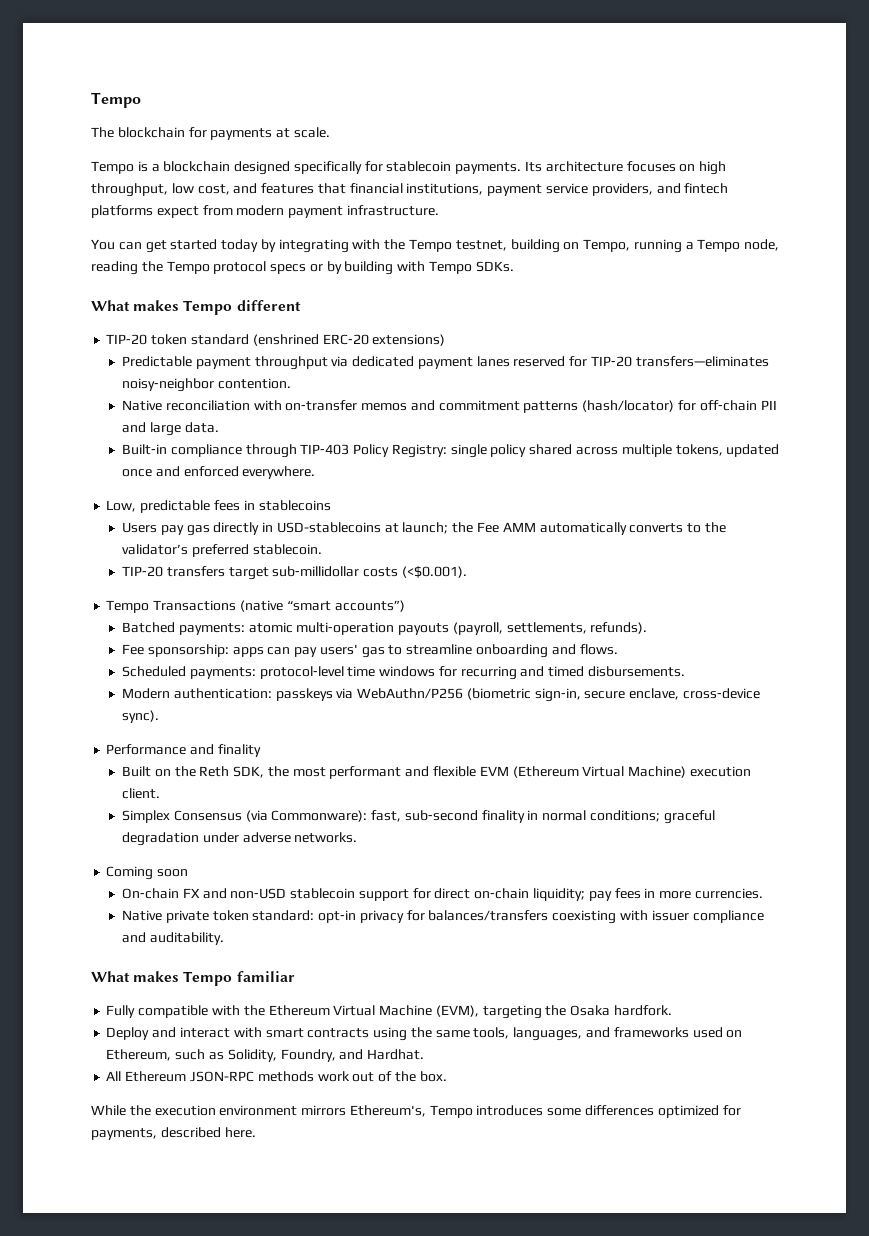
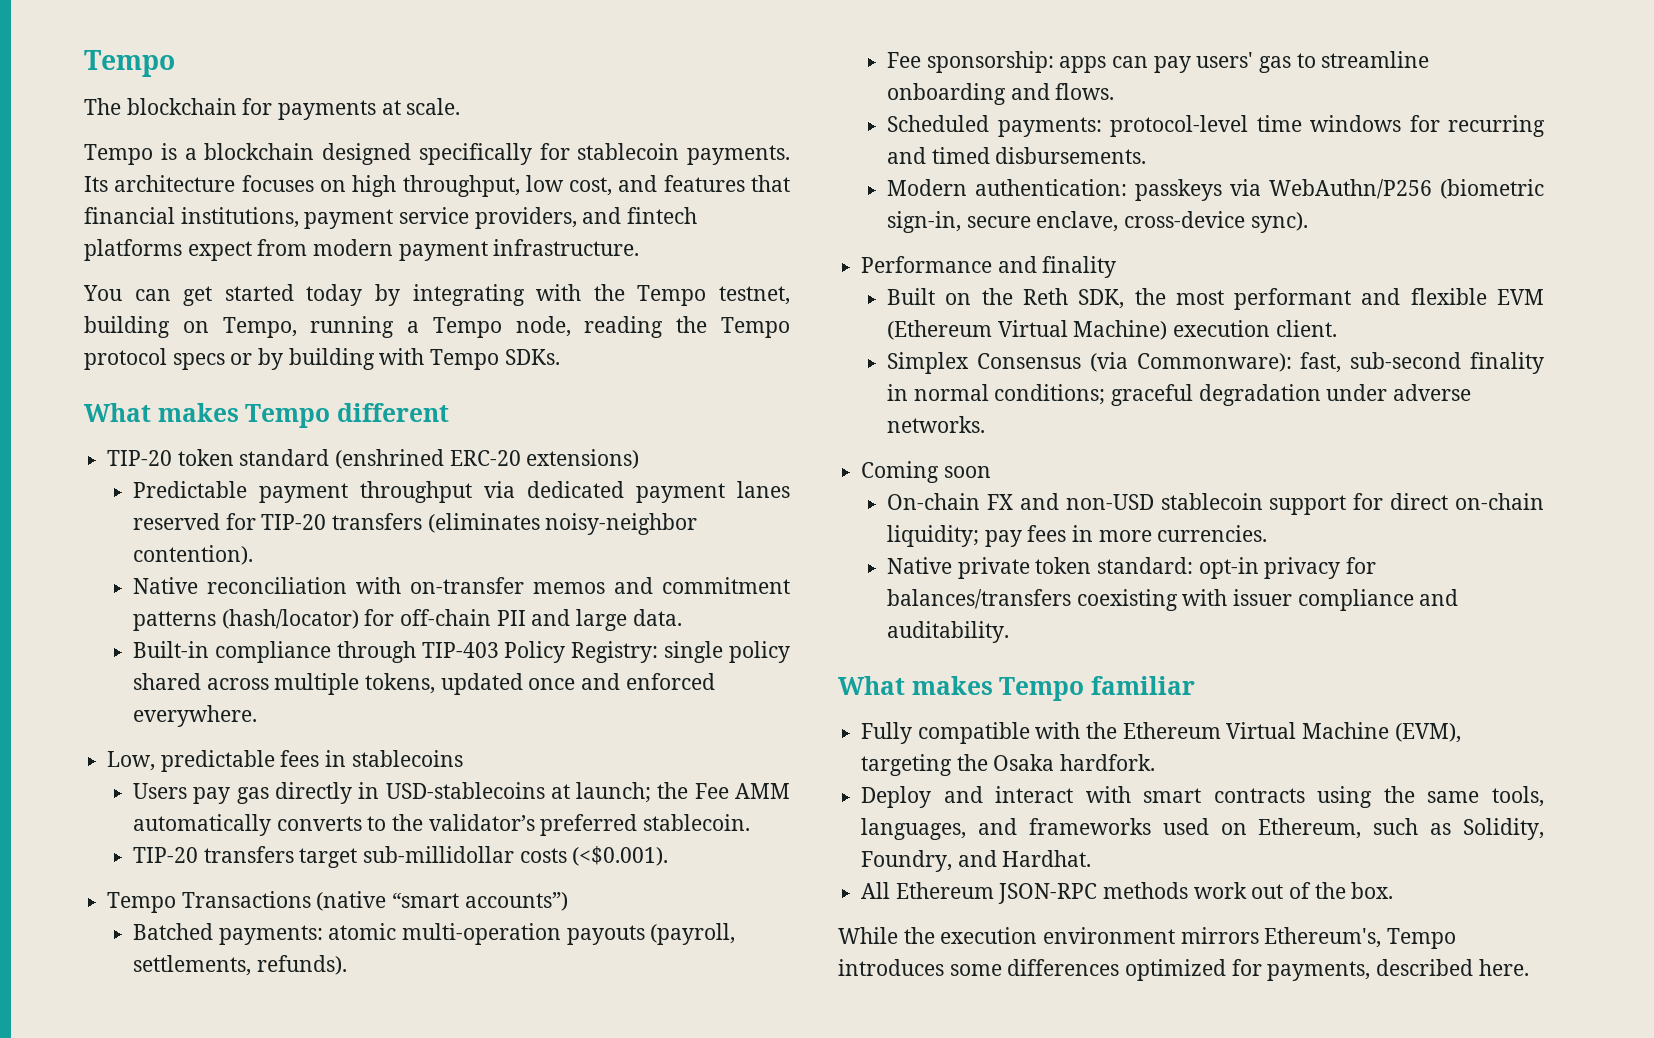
[635,356,769,367] [121,378,291,392] transfers—eliminates noisy‑neighbor contention. -> [332,513,698,535] [133,545,254,565] transfers (eliminates noisy‑neighbor contention).

